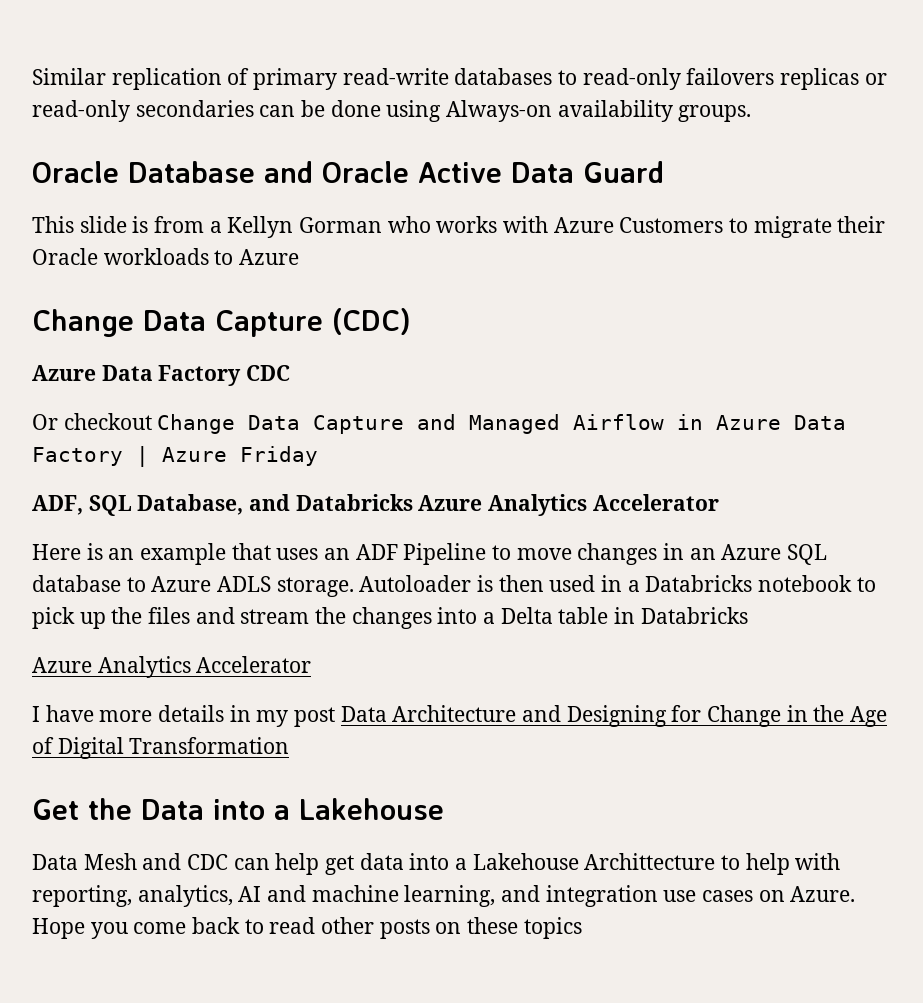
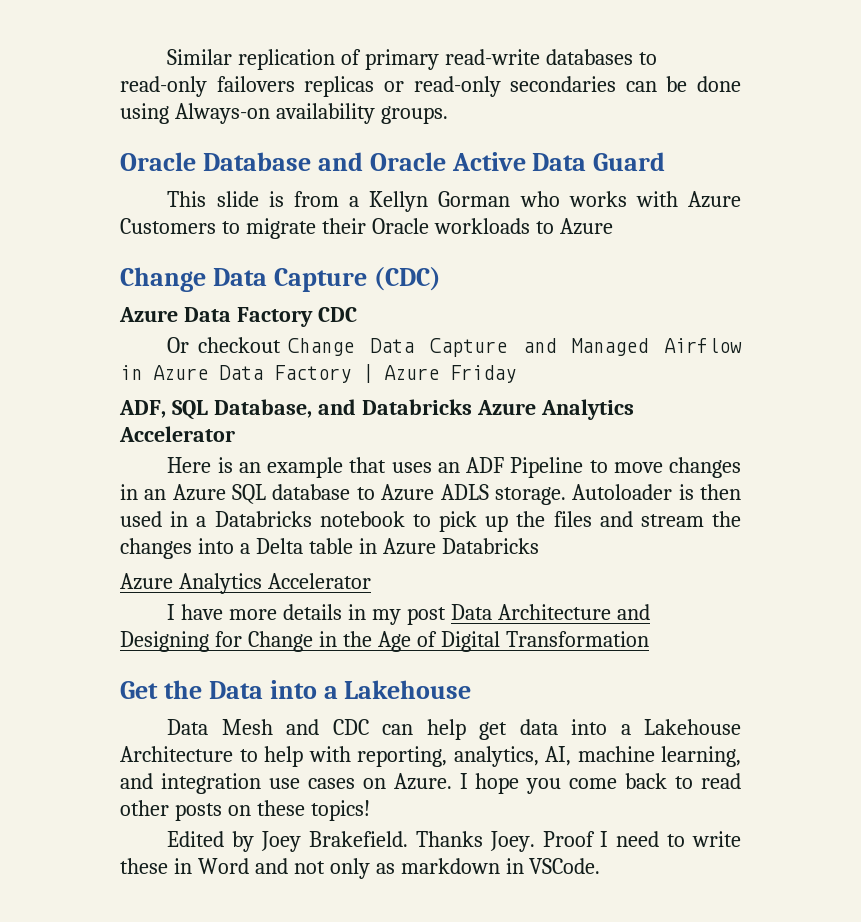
(636, 615) none -> [382,538,436,555] Azure
[584,853,716,870] Archittecture -> [120,746,233,762] Architecture
[238,885,307,902] AI and -> [545,746,571,766] AI,
[32,918,85,939] Hope -> [459,773,520,794] I hope
[523,917,582,939] topics -> [310,800,370,821] [167,831,741,852] [120,858,601,879] topics! // Edited by Joey Brakefield. Thanks Joey. Proof I need to write these in Word and not only as markdown in VSCode.

